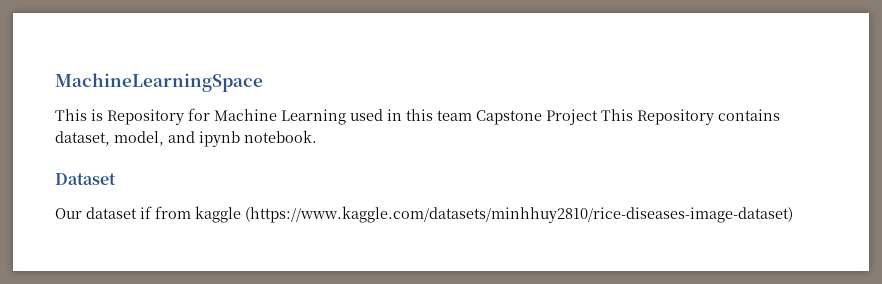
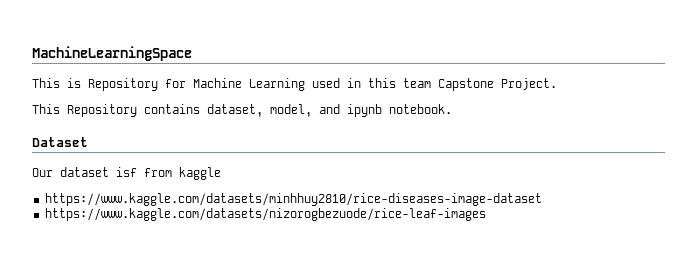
[546,109,598,125] Project -> [501,78,557,90] Project. //
[140,206,152,219] if -> [116,167,137,177] isf
[245,206,793,223] (https://www.kaggle.com/datasets/minhhuy2810/rice-diseases-image-dataset) -> [44,193,542,206] [44,208,486,221] // https://www.kaggle.com/datasets/minhhuy2810/rice-diseases-image-dataset // https://www.kaggle.com/datasets/nizorogbezuode/rice-leaf-images

